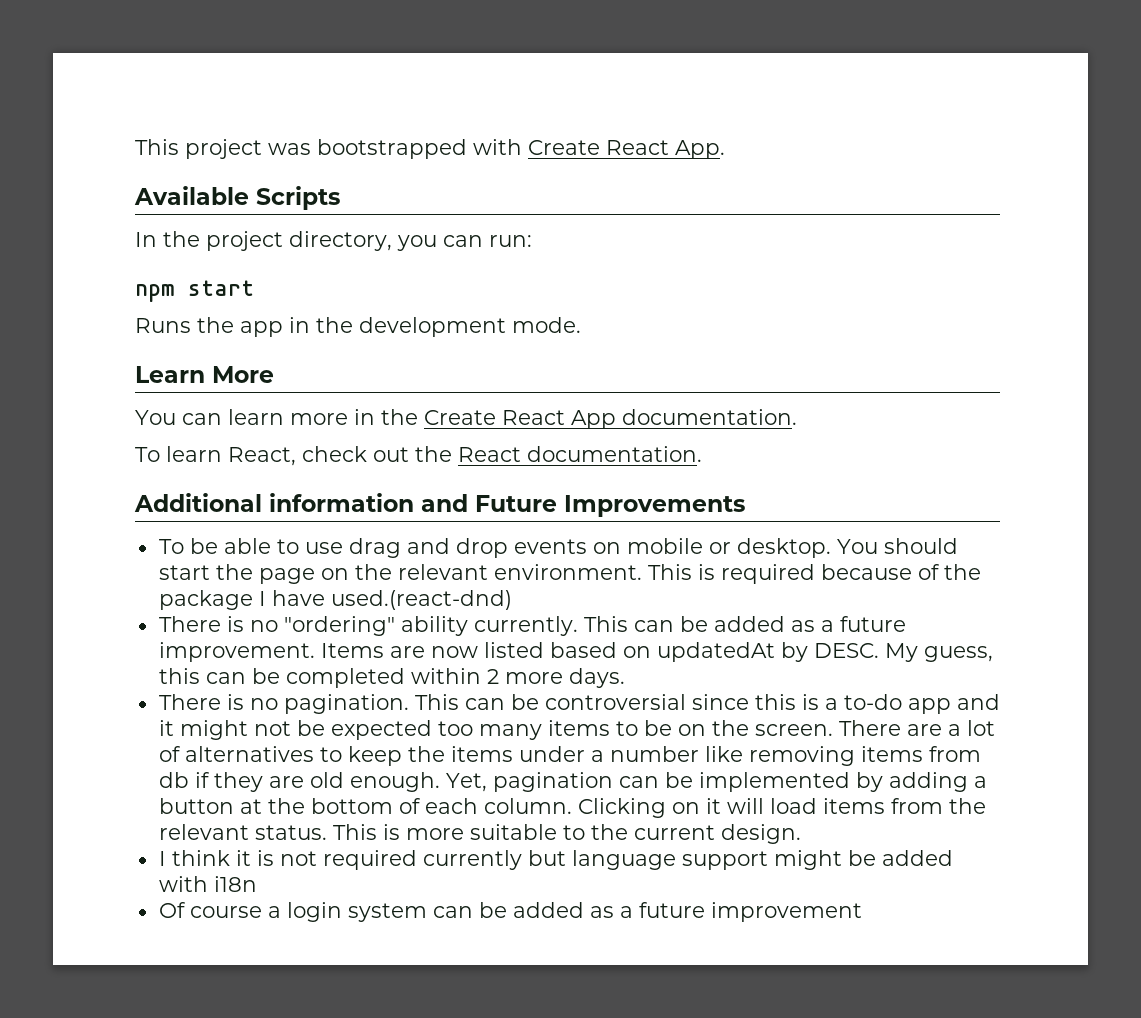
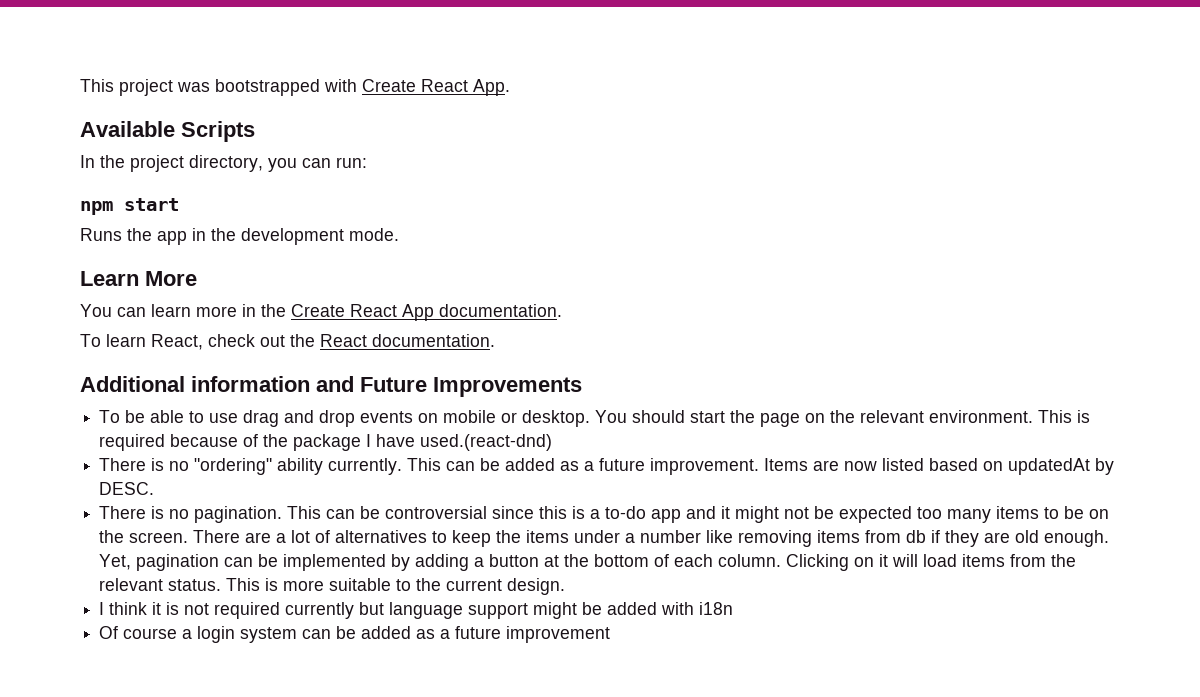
[884,643,993,662] [158,668,625,688] My guess, this can be completed within 2 more days. -> (155, 488) none

